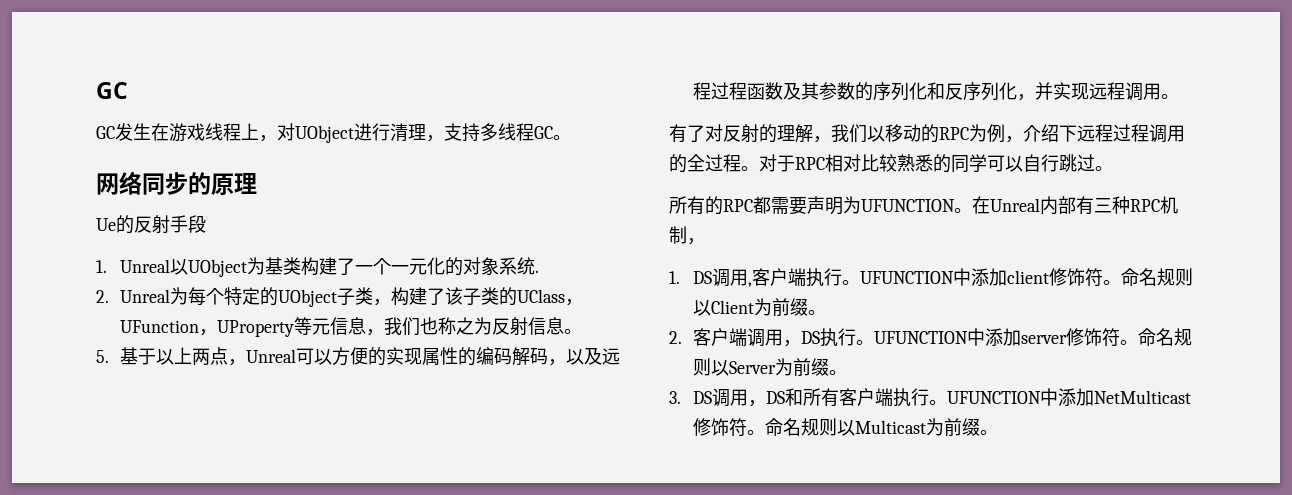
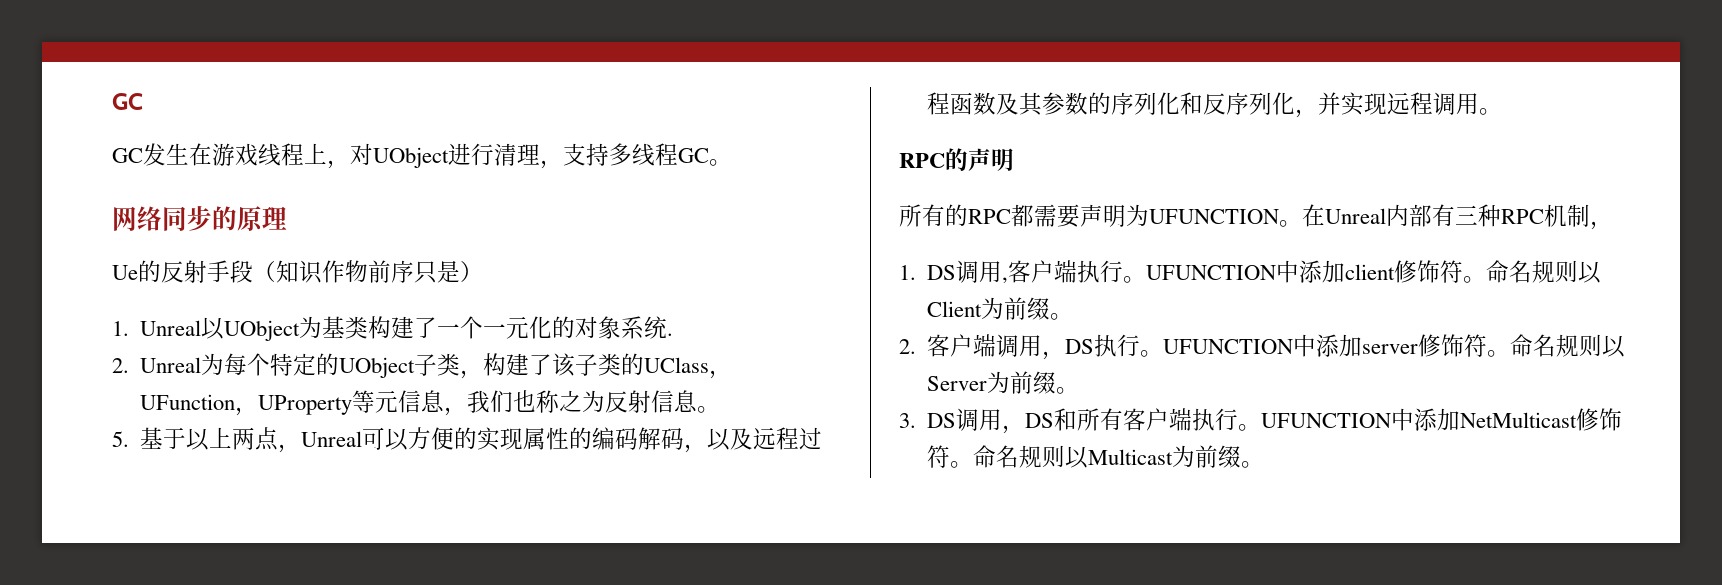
(206, 224) none -> [253,260,483,284] （知识作物前序只是）
[669,124,1185,143] [669,154,1113,173] 有了对反射的理解，我们以移动的RPC为例，介绍下远程过程调用的全过程。对于RPC相对比较熟悉的同学可以自行跳过。 -> [899,148,1014,171] RPC的声明

